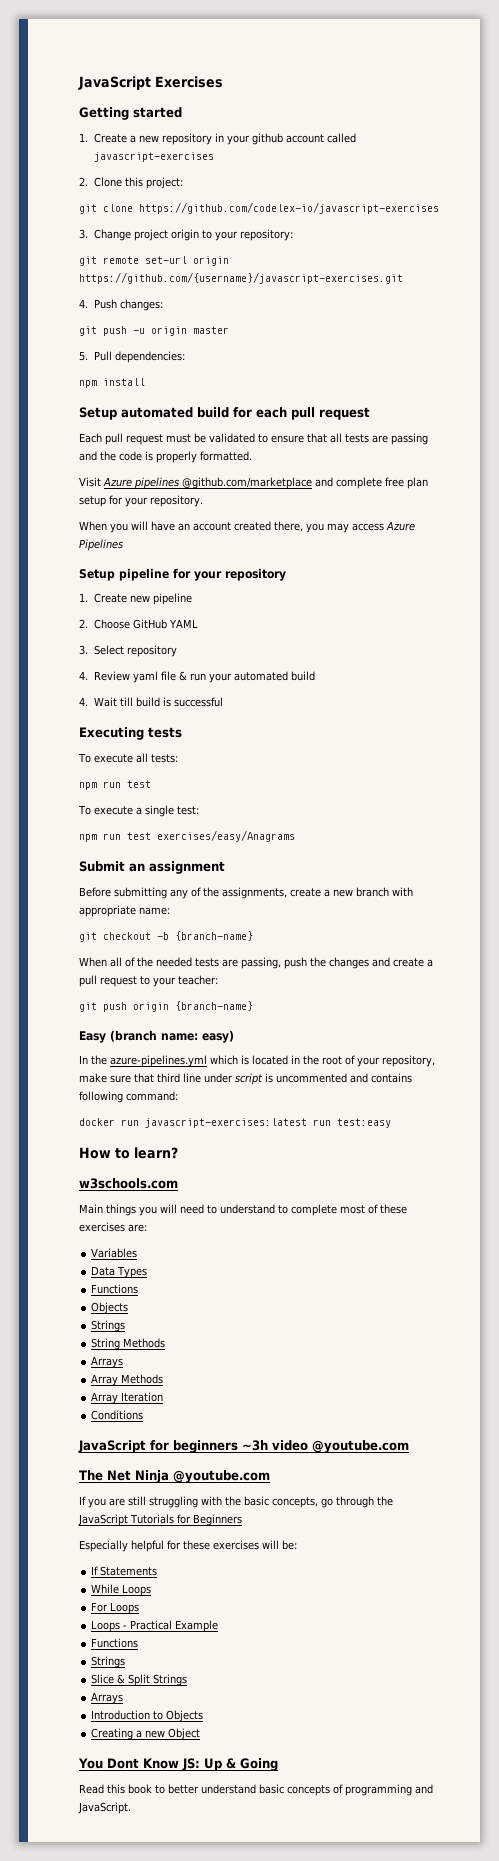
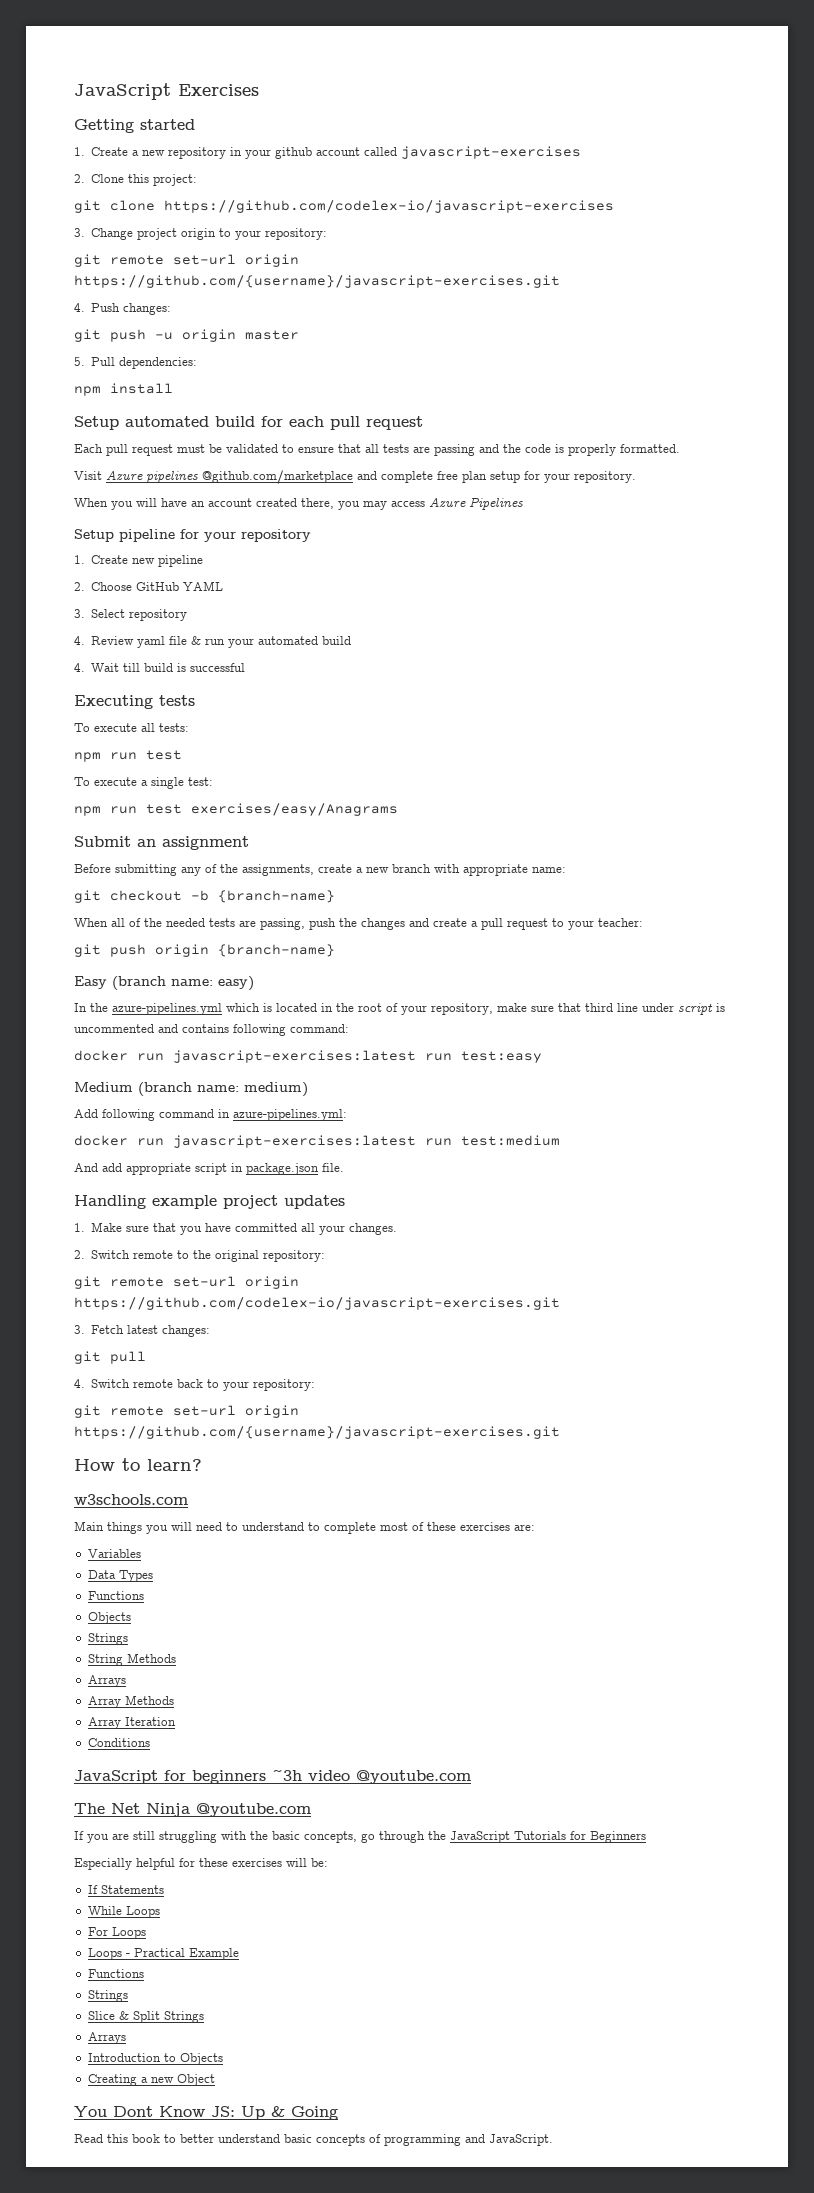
(391, 1123) none -> [74,1082,308,1097] [74,1109,347,1121] [74,1135,560,1148] [74,1163,344,1175] [74,1195,345,1209] [74,1222,398,1235] [74,1250,326,1262] [74,1276,299,1289] [74,1297,560,1310] [74,1325,211,1337] [74,1351,146,1364] [74,1379,316,1391] [74,1405,299,1418] [74,1426,560,1439] // Medium (branch name: medium) // Add following command in azure-pipelines.yml: // docker run javascript-exercises:latest run test:medium // And add appropriate script in package.json file. // Handling example project updates // 1. Make sure that you have committed all your changes. // 2. Switch remote to the original repository: // git remote set-url origin https://github.com/codelex-io/javascript-exercises.git // 3. Fetch latest changes: // git pull // 4. Switch remote back to your repository: // git remote set-url origin https://github.com/{username}/javascript-exercises.git

